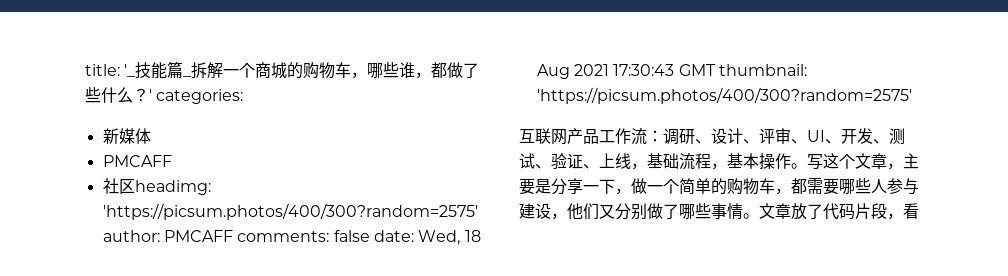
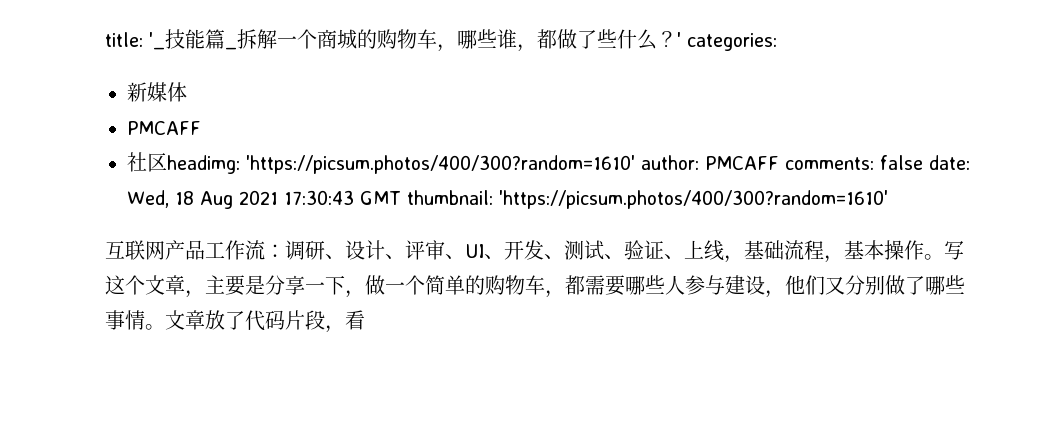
[102,203,478,220] 'https://picsum.photos/400/300?random=2575' -> [246,155,635,174] 'https://picsum.photos/400/300?random=1610'
[536,87,912,104] 'https://picsum.photos/400/300?random=2575' -> [498,190,888,209] 'https://picsum.photos/400/300?random=1610'

